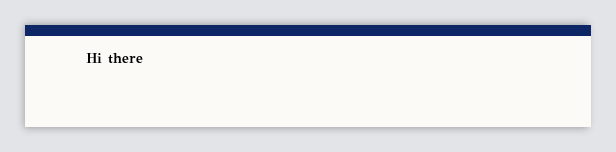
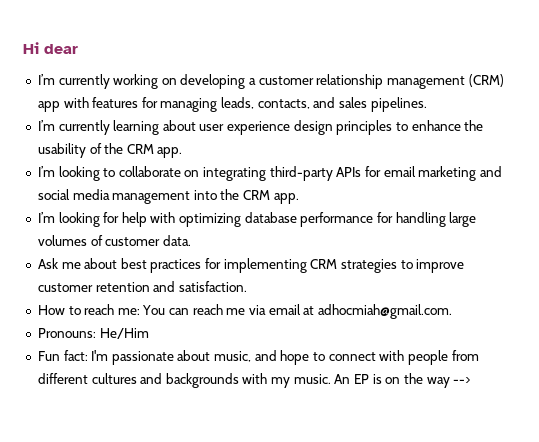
[108,53,143,64] there -> [44,44,78,54] [37,74,504,89] [37,97,427,112] [37,120,484,135] [37,143,183,158] [37,166,502,181] [37,189,299,204] [37,212,477,227] [37,235,191,246] [37,258,465,273] [37,281,247,292] [37,304,452,319] [37,328,149,339] [37,350,479,365] [37,373,471,388] dear // I’m currently working on developing a customer relationship management (CRM) app with features for managing leads, contacts, and sales pipelines. // I’m currently learning about user experience design principles to enhance the usability of the CRM app. // I’m looking to collaborate on integrating third-party APIs for email marketing and social media management into the CRM app. // I’m looking for help with optimizing database performance for handling large volumes of customer data. // Ask me about best practices for implementing CRM strategies to improve customer retention and satisfaction. // How to reach me: You can reach me via email at adhocmiah@gmail.com. // Pronouns: He/Him // Fun fact: I'm passionate about music, and hope to connect with people from different cultures and backgrounds with my music. An EP is on the way -->

